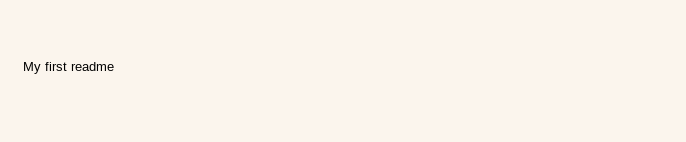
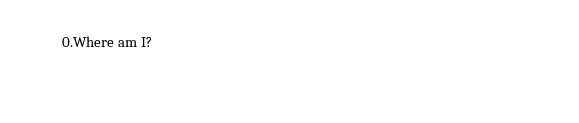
[23,62,114,74] My first readme -> [62,36,152,47] 0.Where am I?

